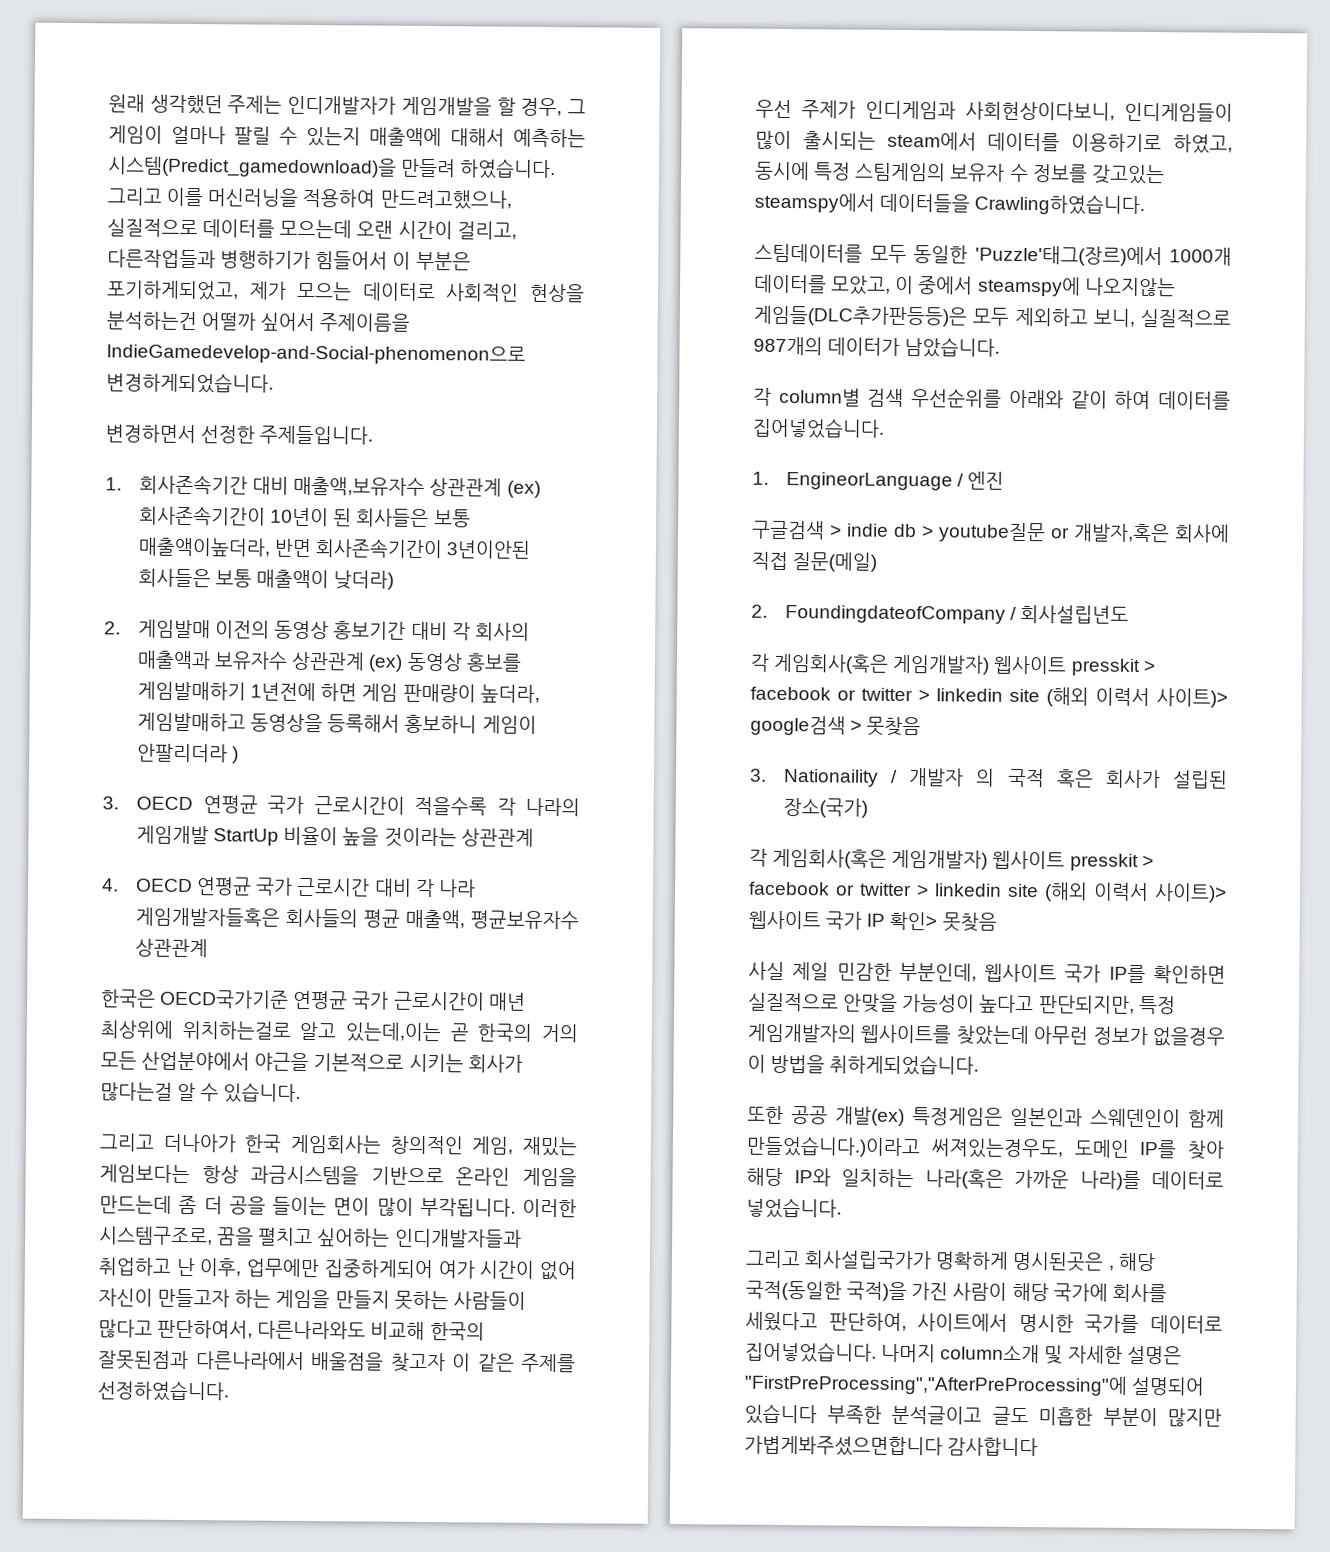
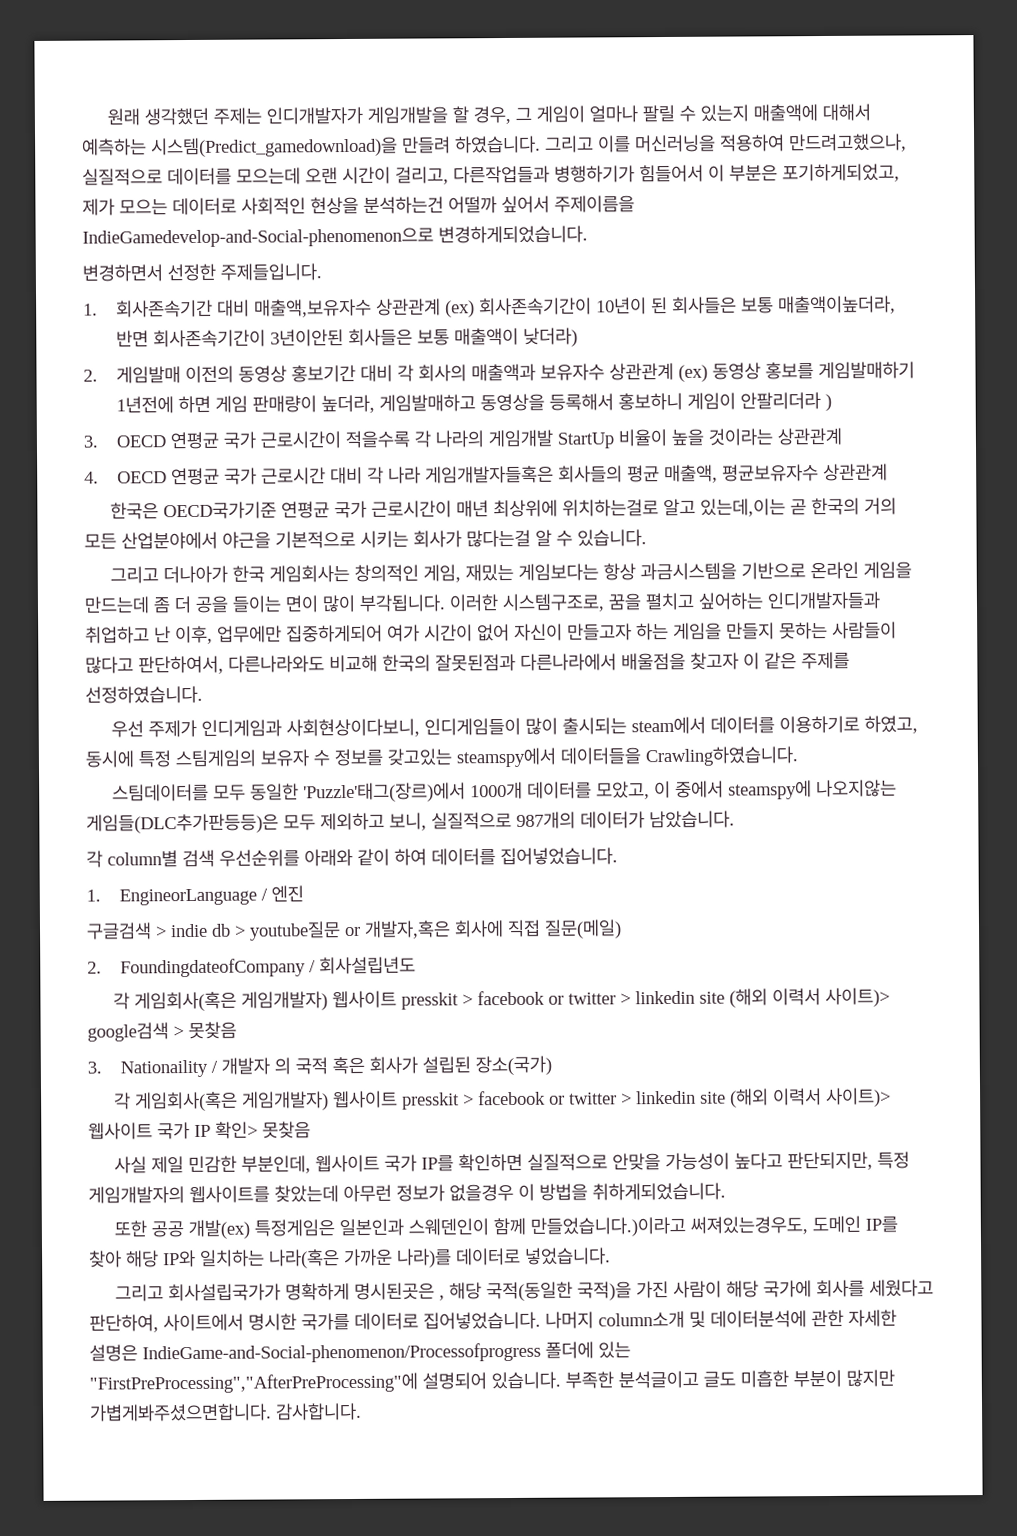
[1067,1345,1182,1365] 자세한 설명은 -> [710,1309,897,1328] [89,1341,631,1364] 데이터분석에 관한 자세한 설명은 IndieGame-and-Social-phenomenon/Processofprogress 폴더에 있는
[744,1403,817,1425] 있습니다 -> [491,1371,561,1390] 있습니다.
[744,1435,1039,1457] 가볍게봐주셨으면합니다 감사합니다 -> [89,1402,362,1422] 가볍게봐주셨으면합니다. 감사합니다.

